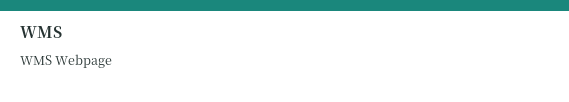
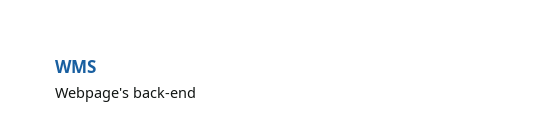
[20,54,113,68] WMS Webpage -> [55,87,196,102] Webpage's back-end

